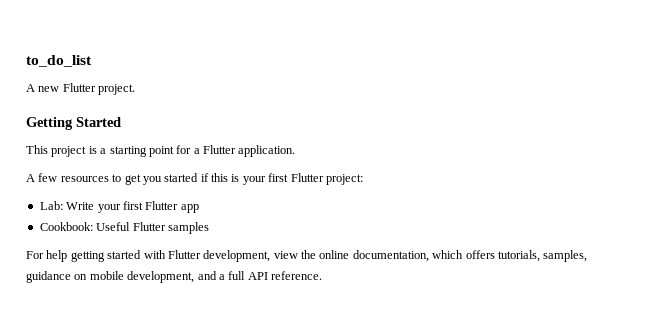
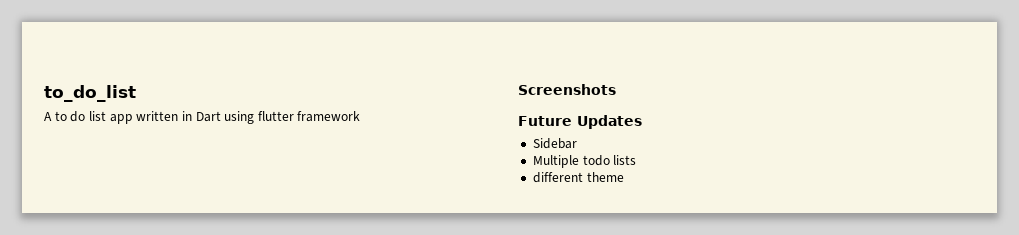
[38,83,136,95] [26,117,121,130] [26,145,296,157] [26,173,363,185] [39,201,199,213] [39,222,209,234] [26,250,588,262] [26,271,322,283] new Flutter project. // Getting Started // This project is a starting point for a Flutter application. // A few resources to get you started if this is your first Flutter project: // Lab: Write your first Flutter app // Cookbook: Useful Flutter samples // For help getting started with Flutter development, view the online documentation, which offers tutorials, samples, guidance on mobile development, and a full API reference. -> [54,111,361,124] [518,84,616,95] [518,115,642,129] [532,138,577,149] [532,155,637,168] [532,172,624,183] to do list app written in Dart using flutter framework // Screenshots // Future Updates // Sidebar // Multiple todo lists // different theme

